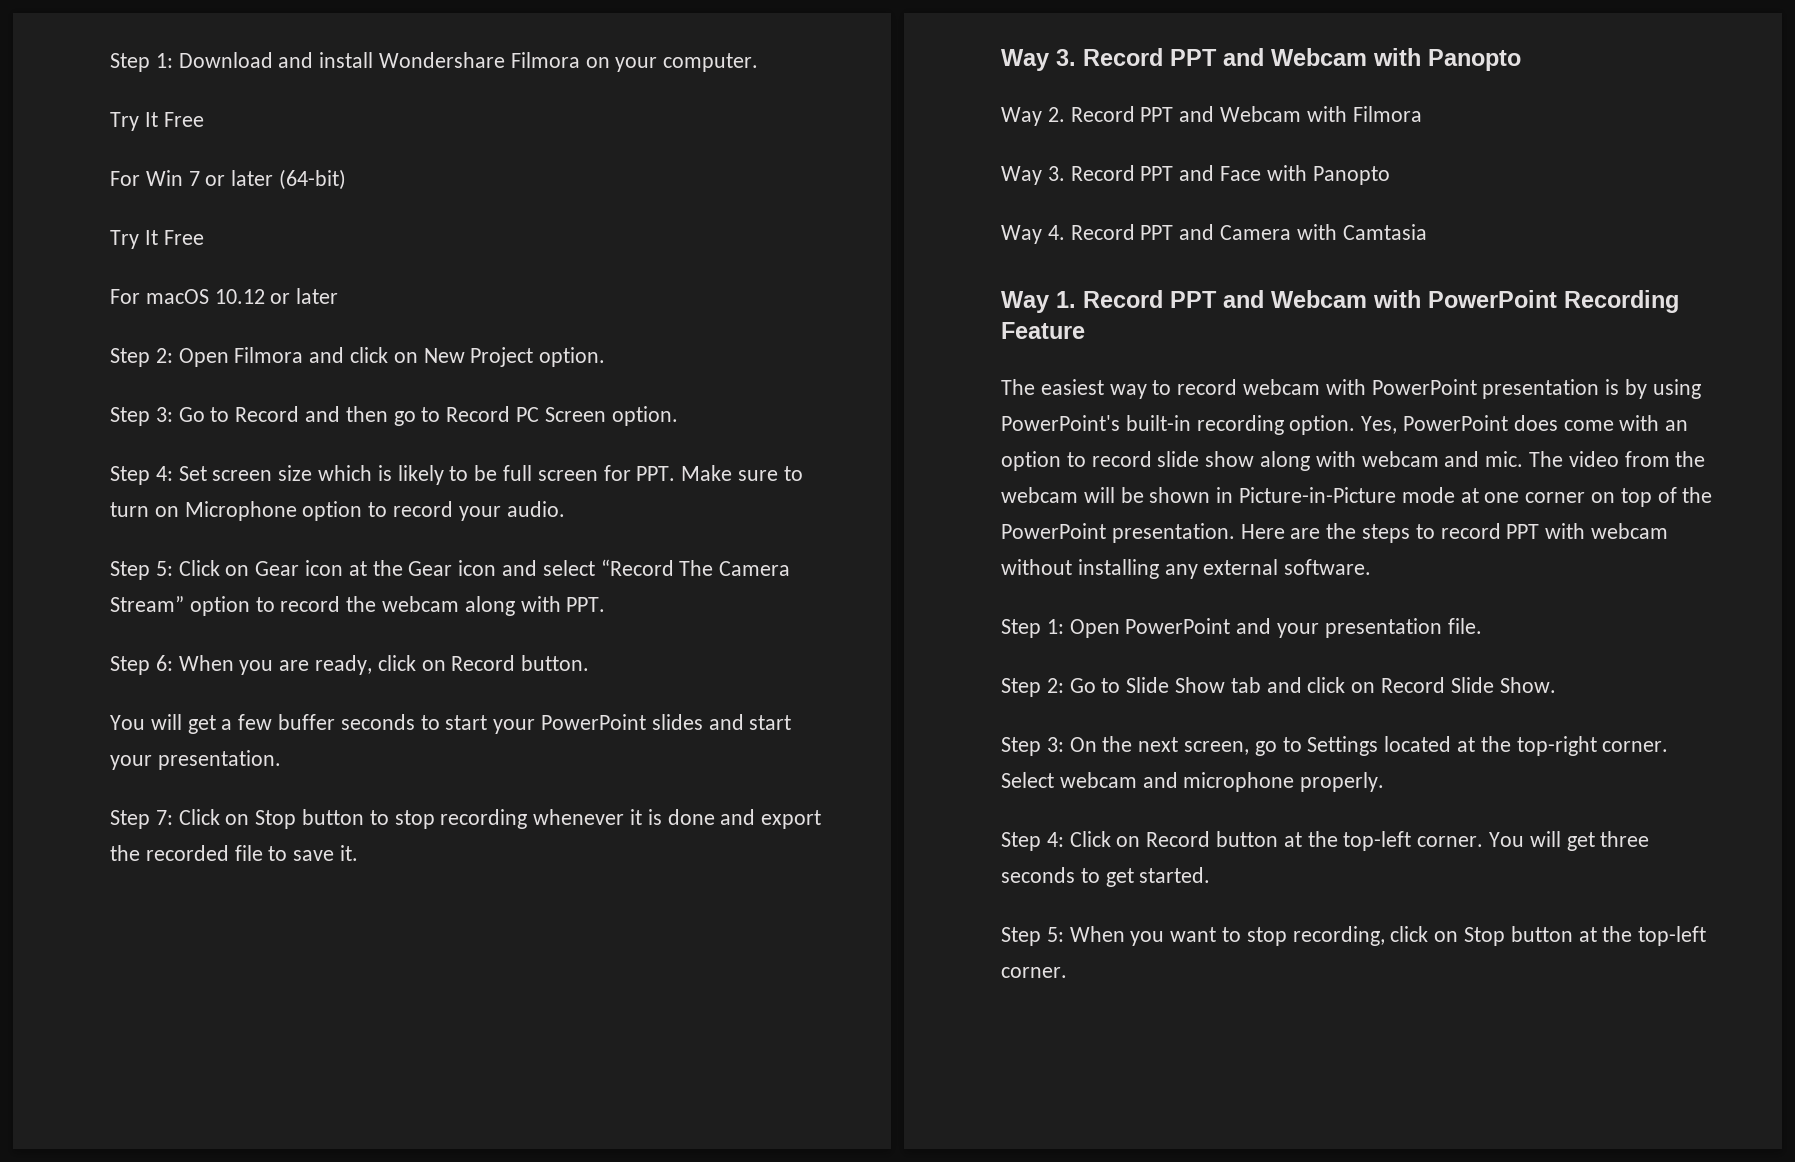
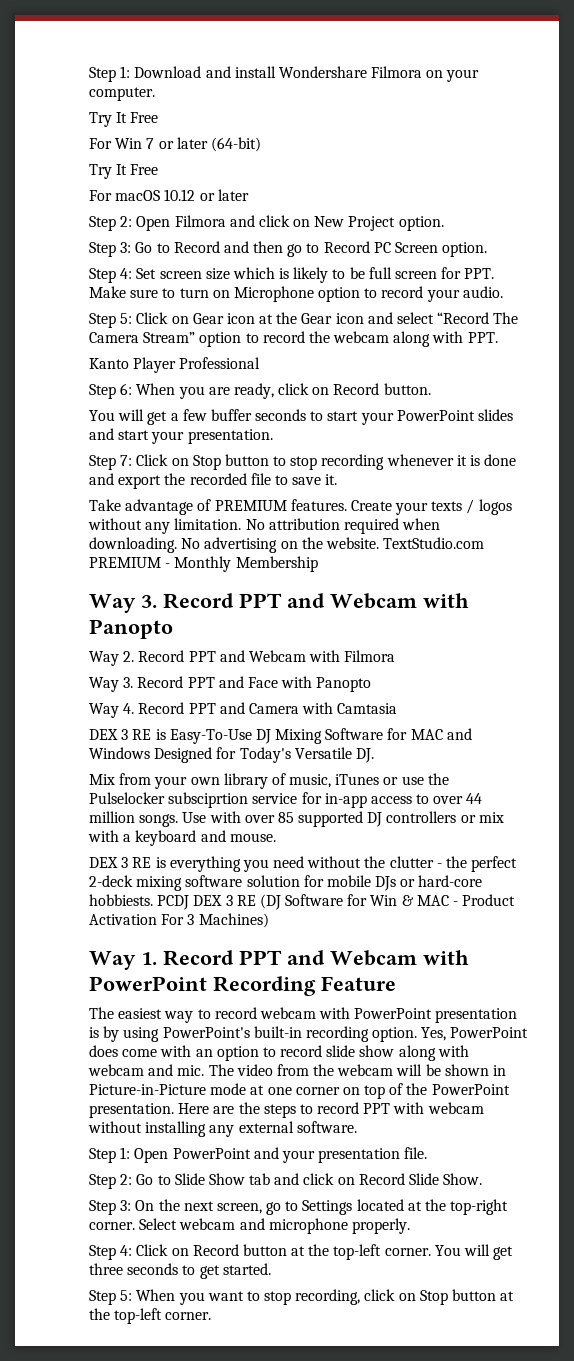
(606, 604) none -> [89,357,261,373] // Kanto Player Professional
(359, 853) none -> [89,499,512,515] [88,518,441,534] [89,537,485,553] [89,556,318,572] // Take advantage of PREMIUM features. Create your texts / logos without any limitation. No attribution required when downloading. No advertising on the website. TextStudio.com PREMIUM - Monthly Membership
(1427, 232) none -> [89,728,472,744] [89,747,374,763] [89,773,449,789] [89,792,483,808] [89,811,504,827] [88,830,276,846] [89,856,518,872] [89,875,483,891] [89,894,516,910] [89,913,269,928] // DEX 3 RE is Easy-To-Use DJ Mixing Software for MAC and Windows Designed for Today's Versatile DJ. // Mix from your own library of music, iTunes or use the Pulselocker subsciprtion service for in-app access to over 44 million songs. Use with over 85 supported DJ controllers or mix with a keyboard and mouse. // DEX 3 RE is everything you need without the clutter - the perfect 2-deck mixing software solution for mobile DJs or hard-core hobbiests. PCDJ DEX 3 RE (DJ Software for Win & MAC - Product Activation For 3 Machines)

